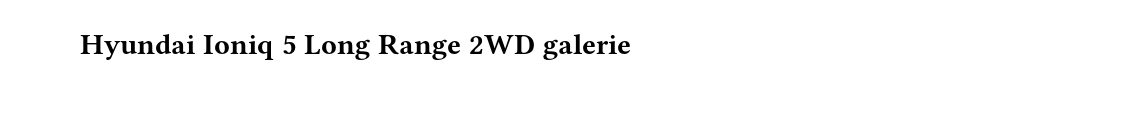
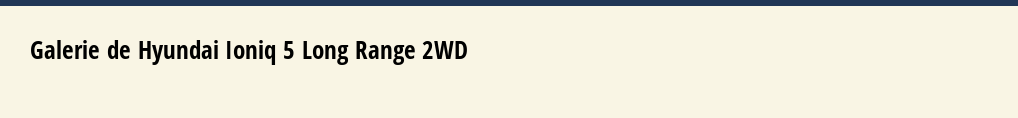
(80, 47) none -> [30,40,131,59] Galerie de
[542,34,631,60] galerie -> (469, 50) none

